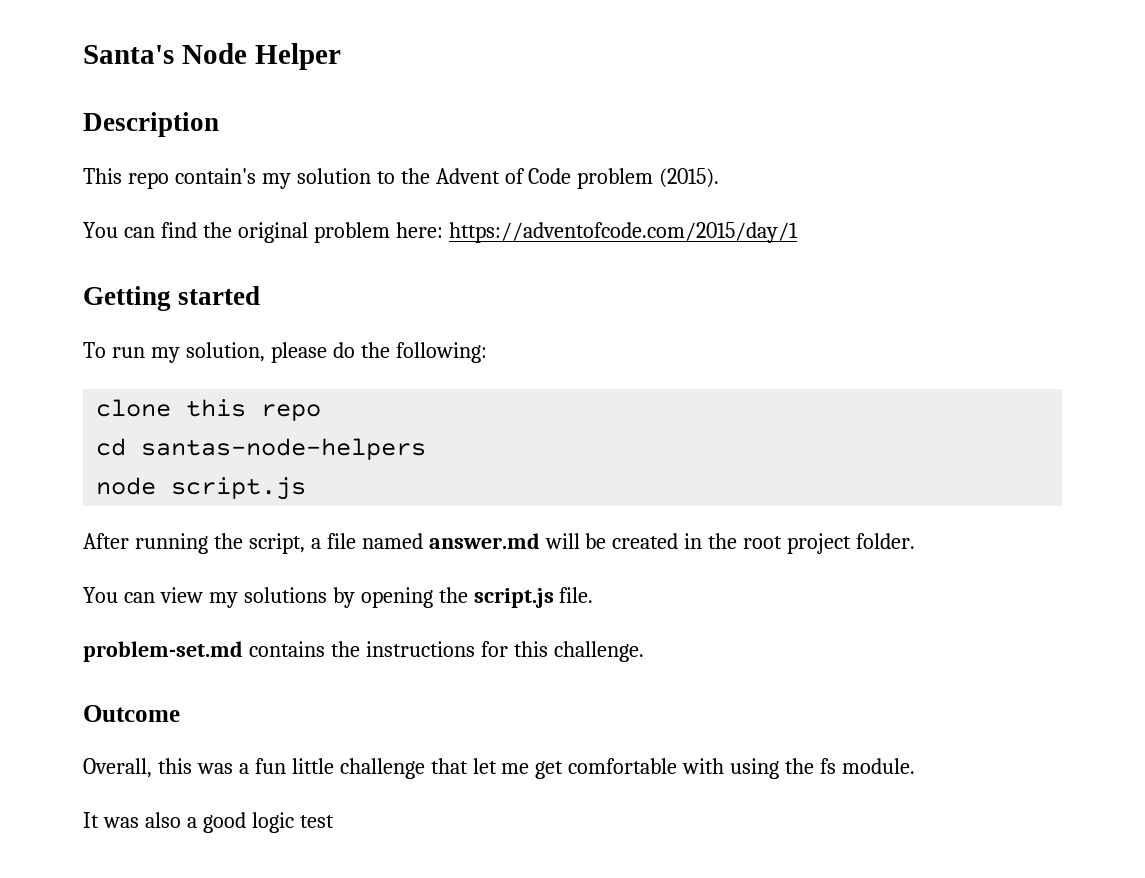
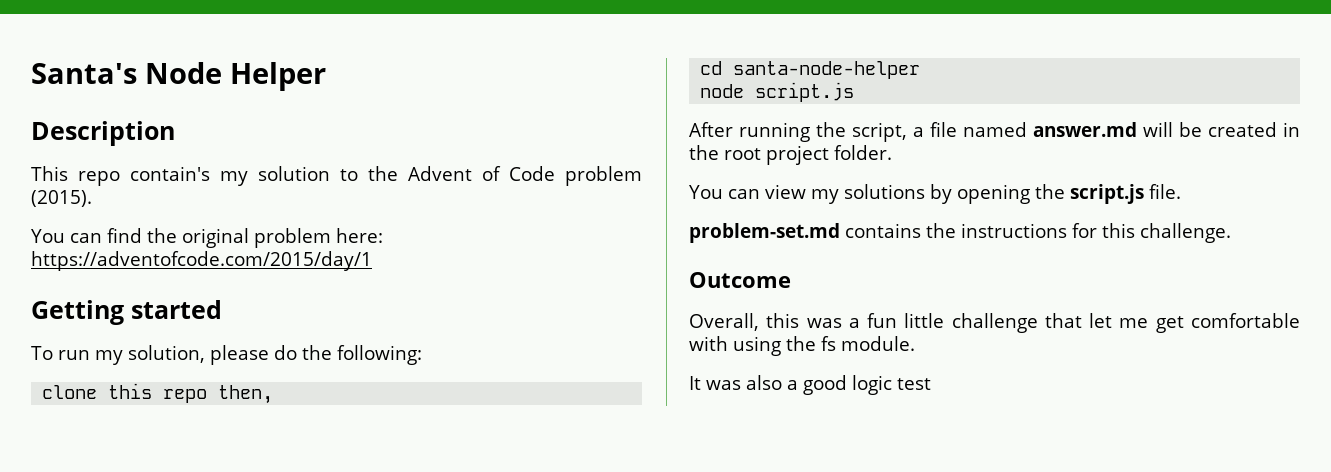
(322, 412) none -> [218,385,274,404] then,
[141,438,427,460] santas-node-helpers -> [733,61,921,79] santa-node-helper

